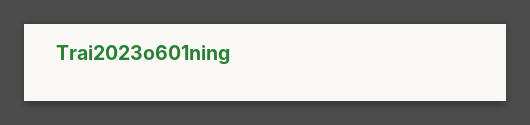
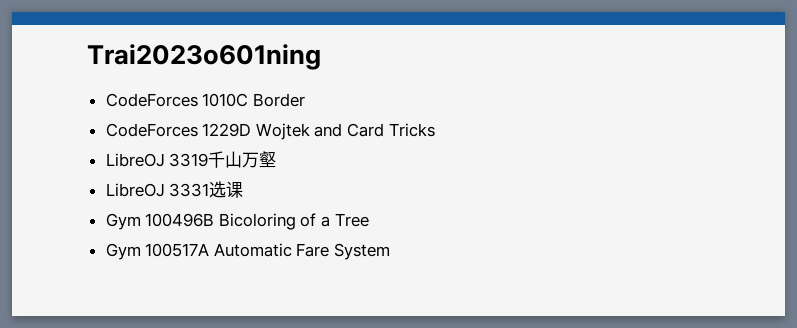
(230, 55) none -> [105,93,305,107] [105,123,435,140] [105,151,277,168] [105,181,244,198] [105,213,369,230] [105,243,391,260] // CodeForces 1010C Border // CodeForces 1229D Wojtek and Card Tricks // LibreOJ 3319千山万壑 // LibreOJ 3331选课 // Gym 100496B Bicoloring of a Tree // Gym 100517A Automatic Fare System

